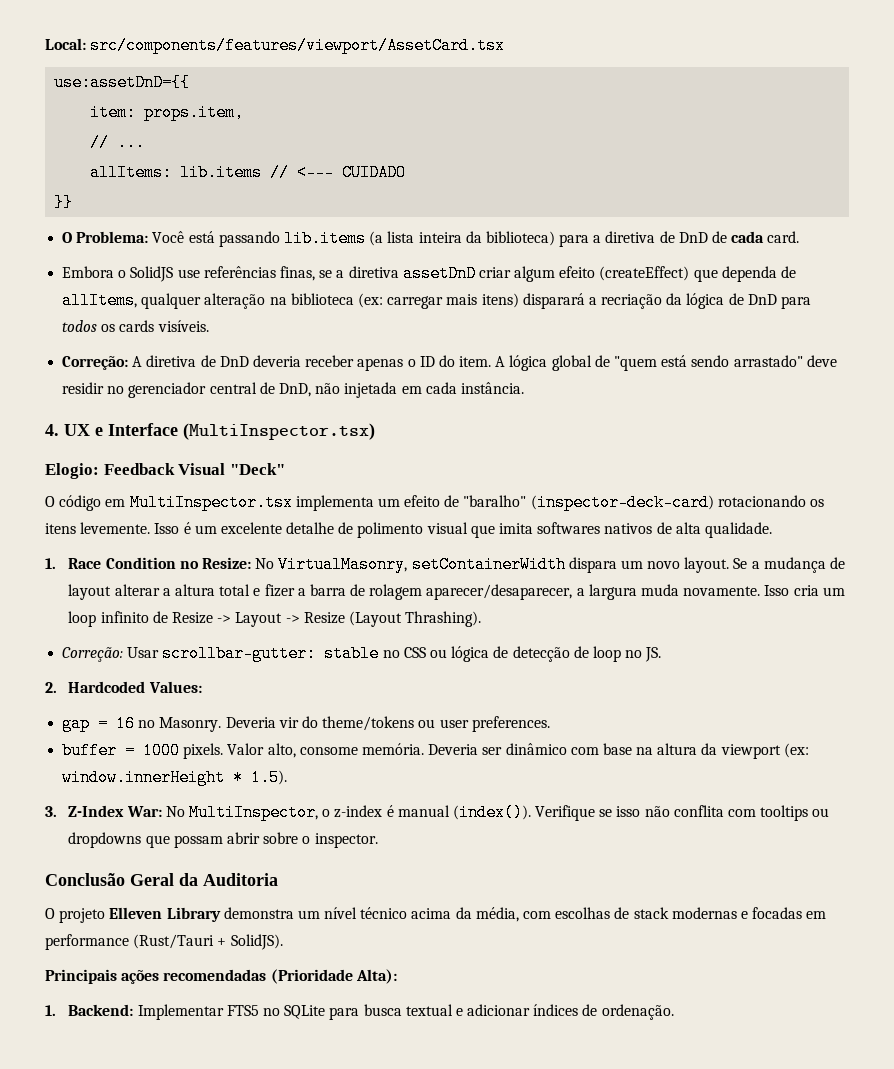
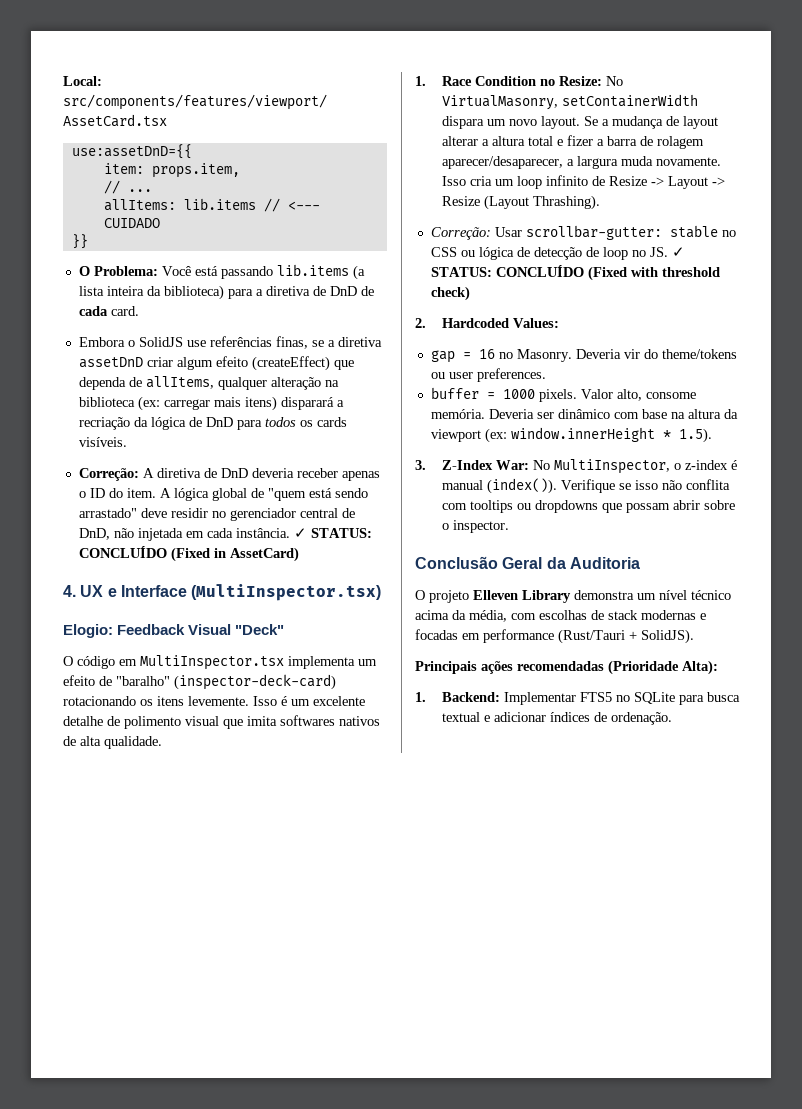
(524, 388) none -> [293,528,372,538] [78,546,299,562] ✓ STATUS: CONCLUÍDO (Fixed in AssetCard)
(662, 654) none -> [671,247,685,257] [430,265,720,281] [430,286,470,301] ✓ STATUS: CONCLUÍDO (Fixed with threshold check)

